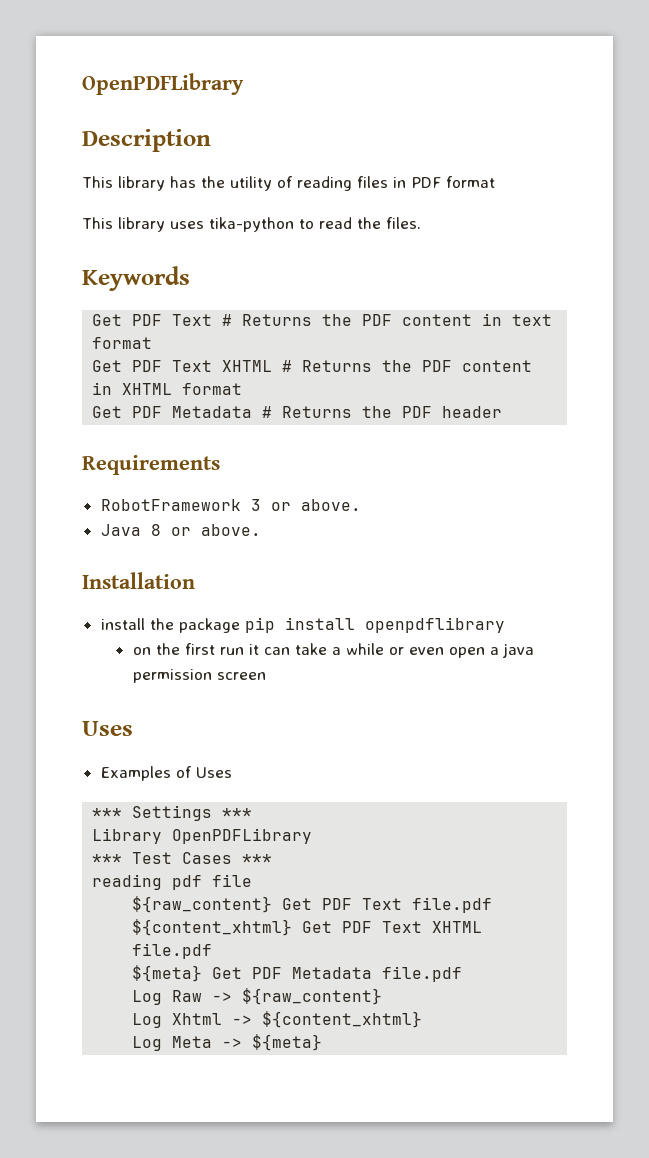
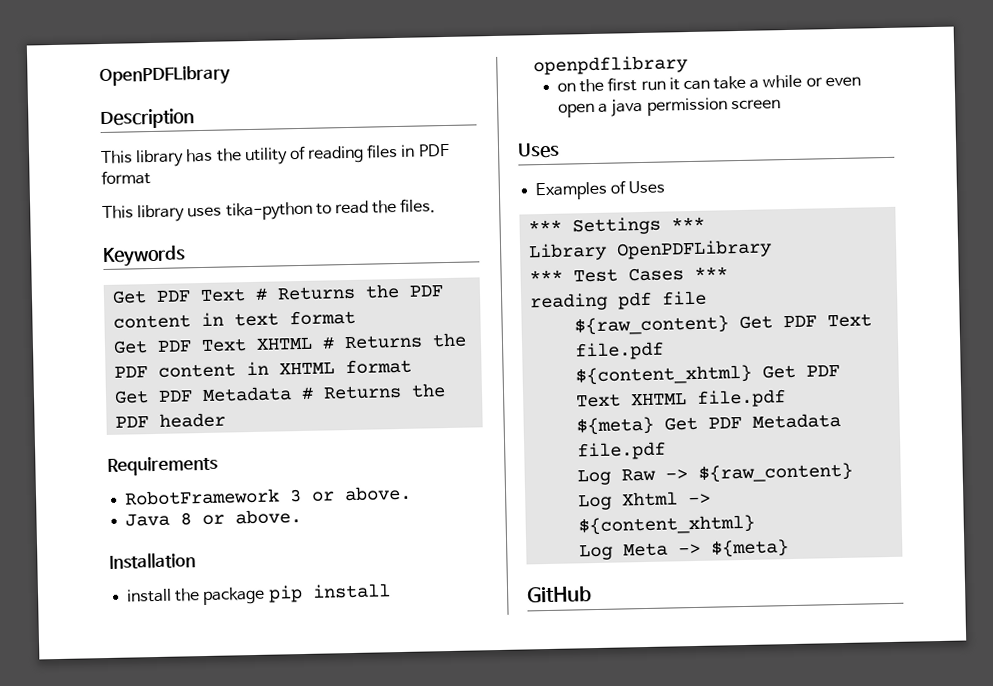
(323, 1042) none -> [526,586,592,604] // GitHub

